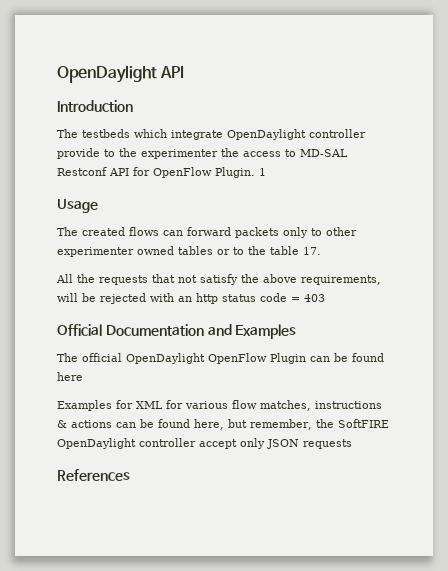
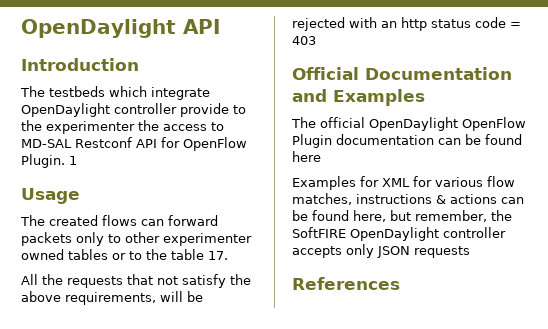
(306, 358) none -> [336,134,434,145] documentation
[199,439,237,449] accept -> [292,246,342,258] accepts

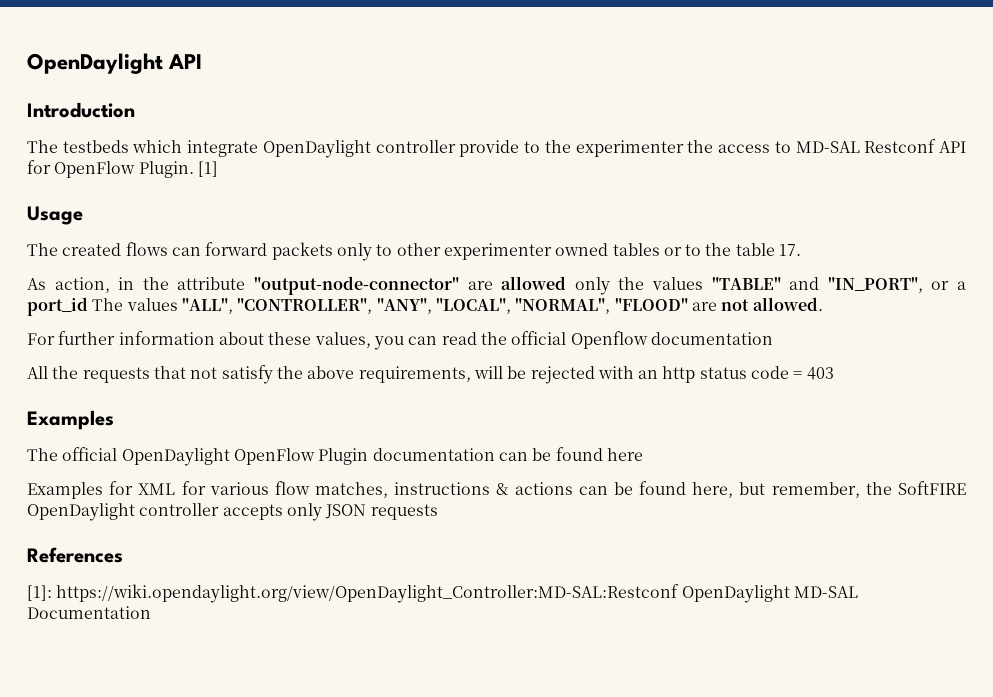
[69,156,77,165] 1 -> [197,161,218,177] [1]
(228, 255) none -> [27,276,967,295] [27,297,823,316] [27,331,773,350] // As action, in the attribute "output-node-connector" are allowed only the values "TABLE" and "IN_PORT", or a port_id The values "ALL", "CONTROLLER", "ANY", "LOCAL", "NORMAL", "FLOOD" are not allowed. // For further information about these values, you can read the official Openflow documentation
[292,67,512,80] [292,89,327,102] Official Documentation and -> (834, 373) none
(400, 283) none -> [27,584,858,603] [27,606,151,619] // [1]: https://wiki.opendaylight.org/view/OpenDaylight_Controller:MD-SAL:Restconf OpenDaylight MD-SAL Documentation

